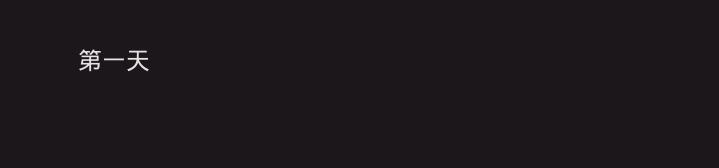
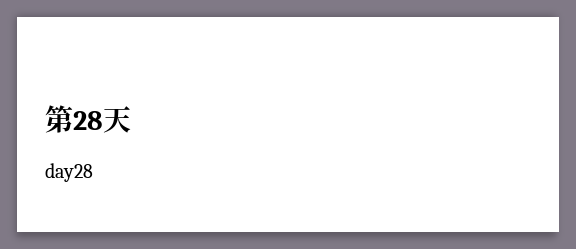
[102,58,126,69] 一 -> [73,111,103,130] 28
(150, 61) none -> [45,163,93,182] // day28

